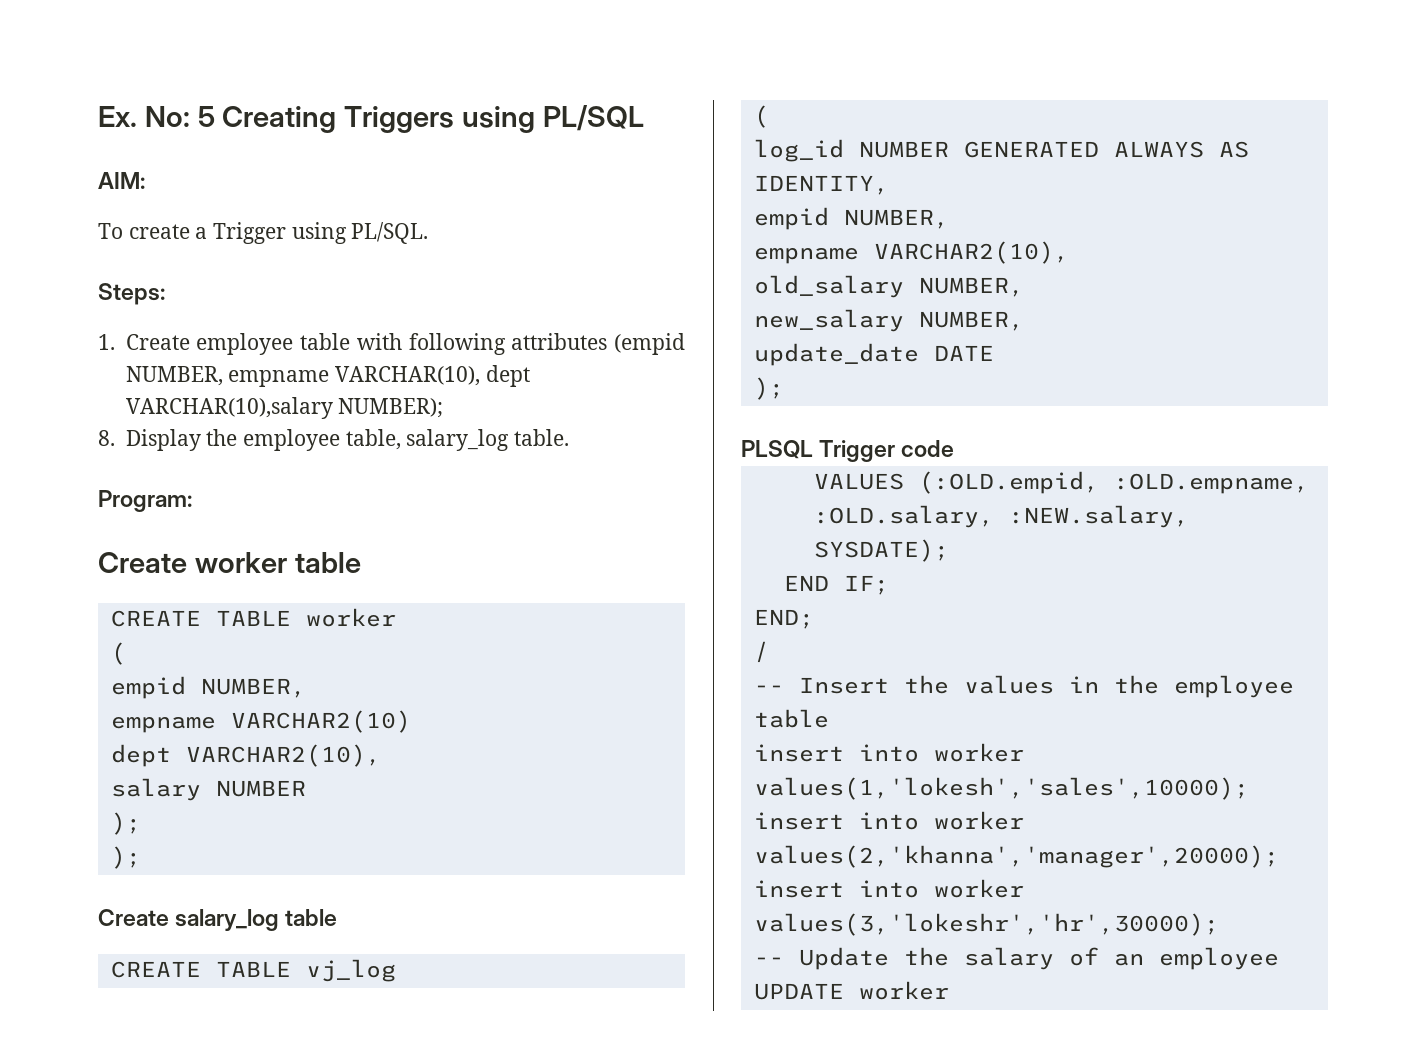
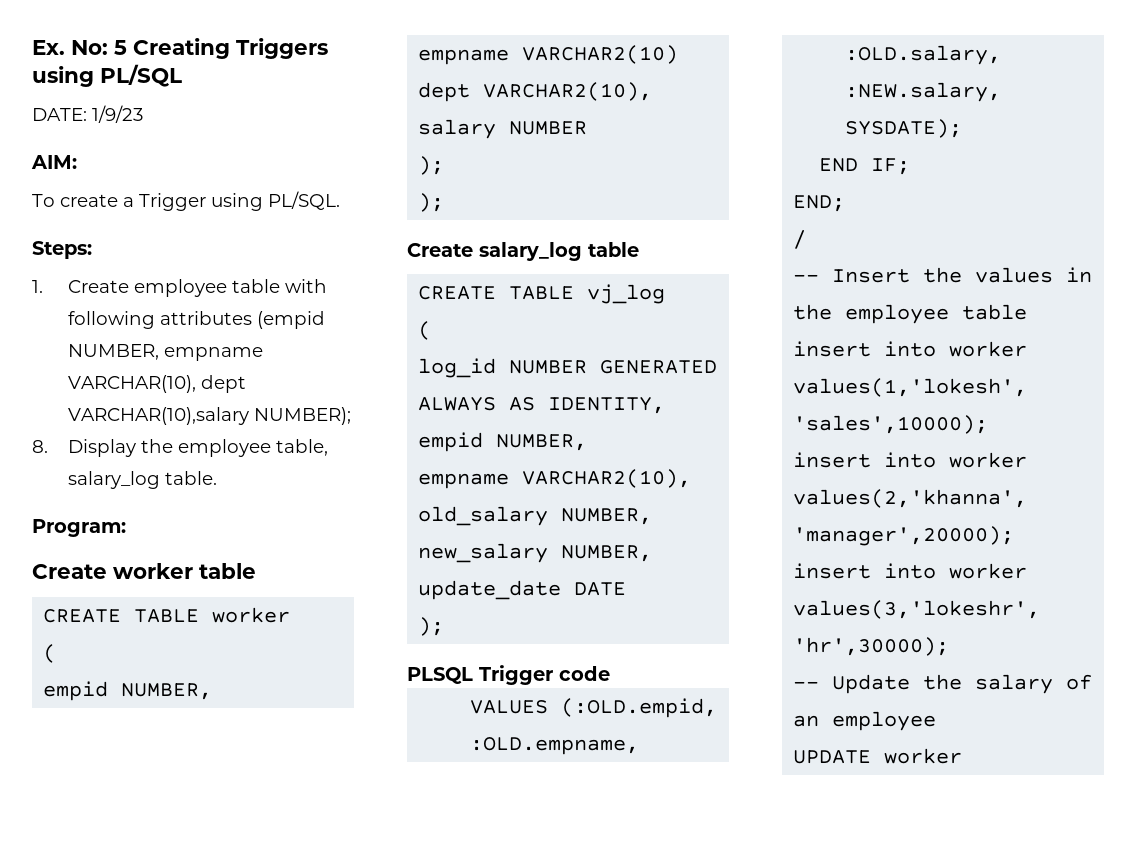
(644, 118) none -> [32,105,143,123] // DATE: 1/9/23

